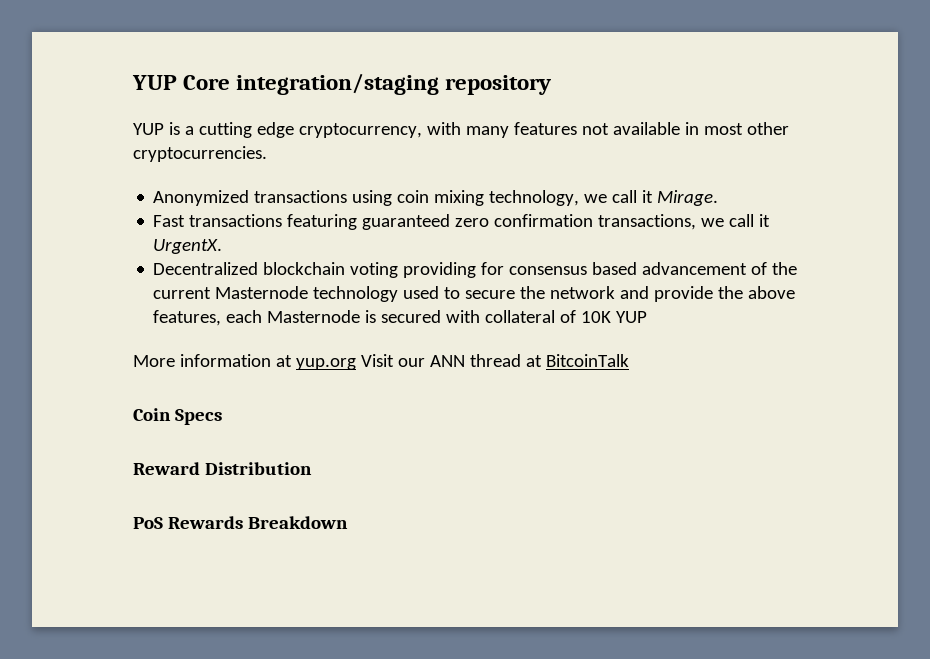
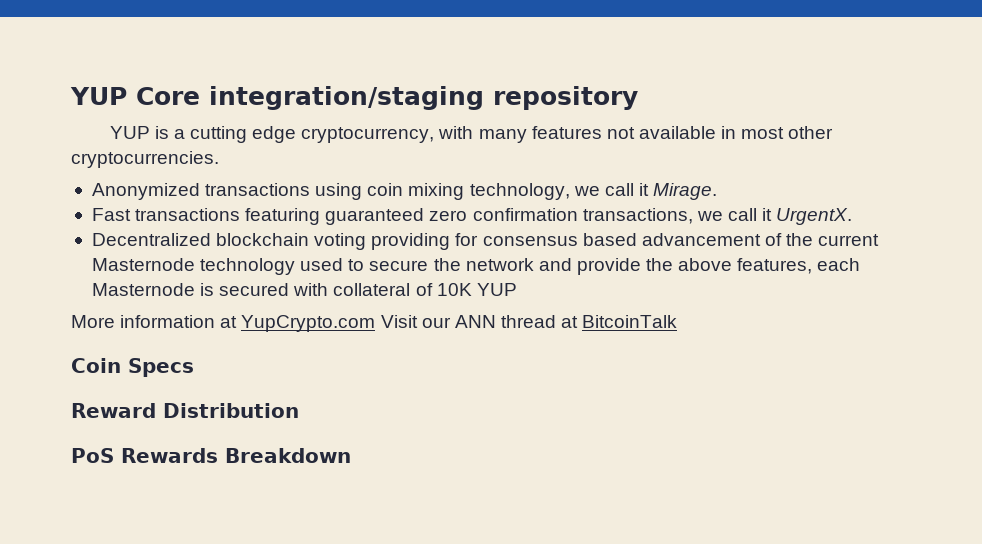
[295,358,356,370] yup.org -> [241,315,376,332] YupCrypto.com

